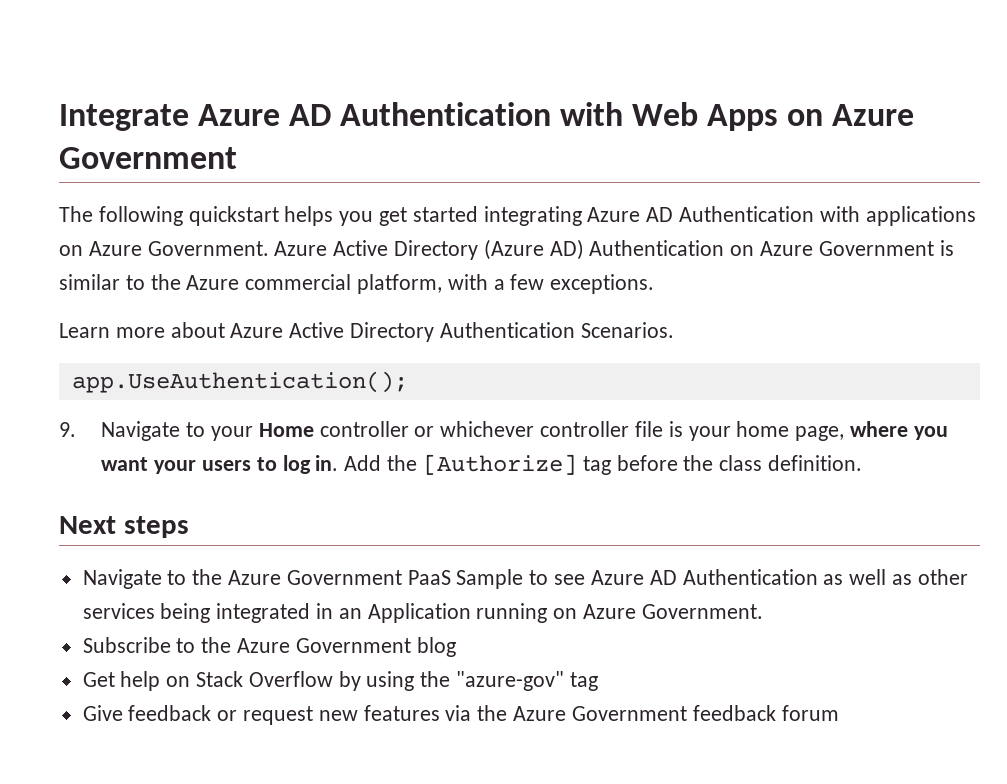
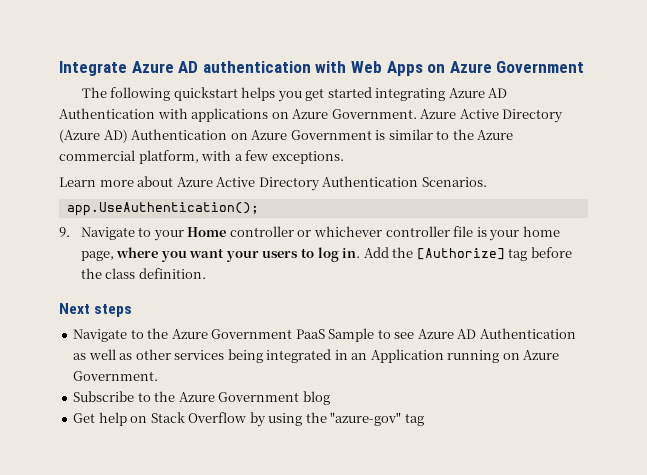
[340,102,552,126] Authentication -> [202,61,311,73] authentication
[82,705,839,725] // Give feedback or request new features via the Azure Government feedback forum -> (424, 419) none

